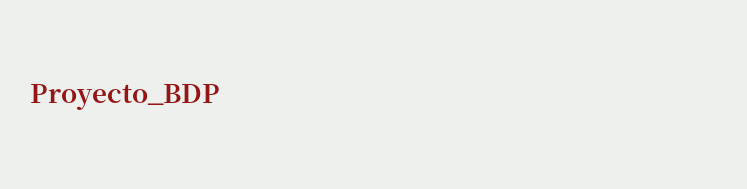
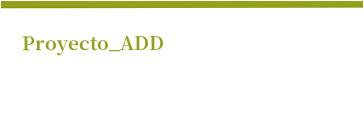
[30,84,220,110] Proyecto_BDP -> [21,36,164,56] Proyecto_ADD

